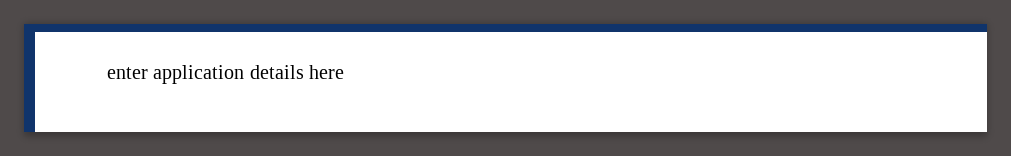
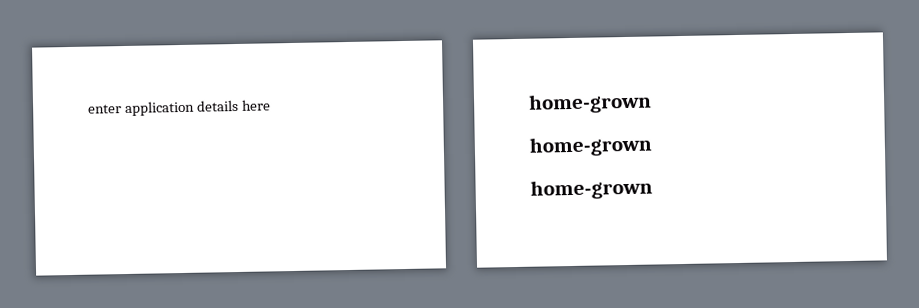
(345, 72) none -> [528,92,652,114] [529,135,653,157] [530,178,653,200] // home-grown // home-grown // home-grown

